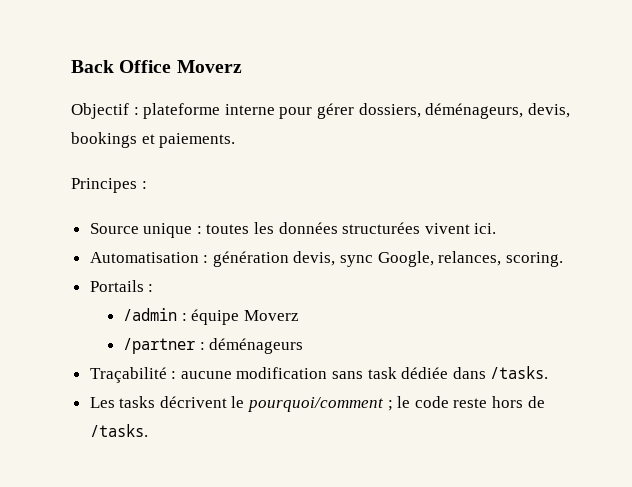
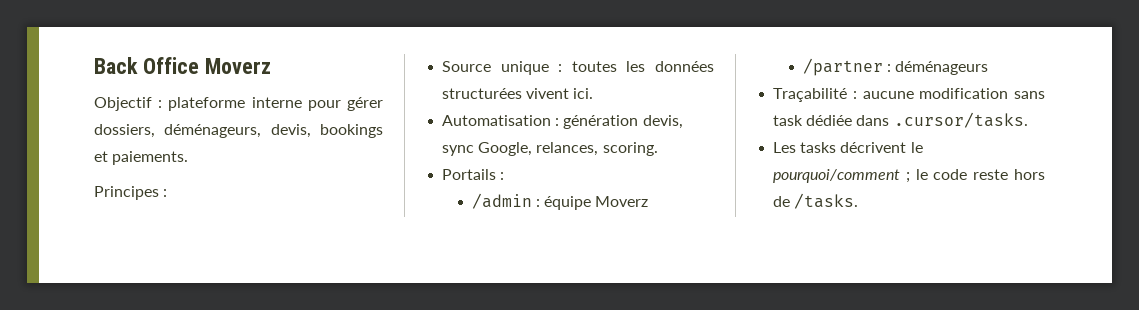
[490,366,549,379] /tasks. -> [893,112,1028,128] .cursor/tasks.

